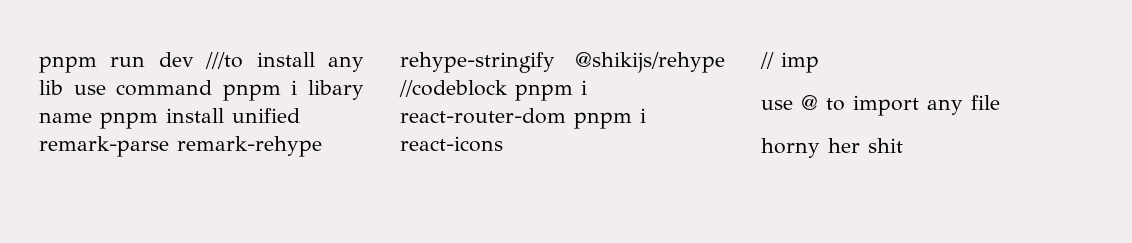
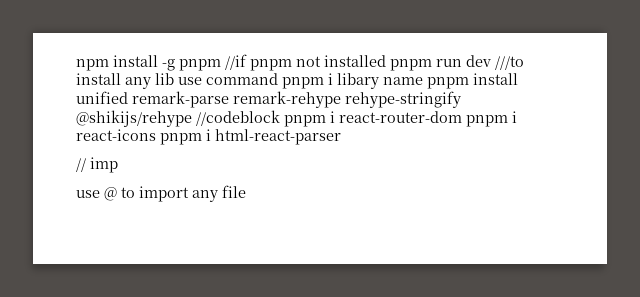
(39, 64) none -> [76,54,386,71] npm install -g pnpm //if pnpm not installed
(503, 144) none -> [160,129,341,145] pnpm i html-react-parser
[761,138,903,158] // horny her shit -> (246, 191) none

